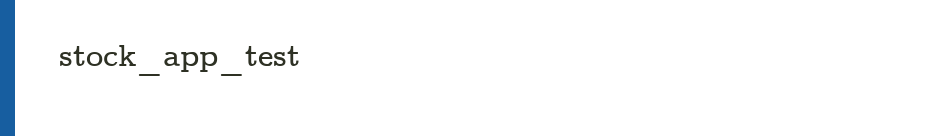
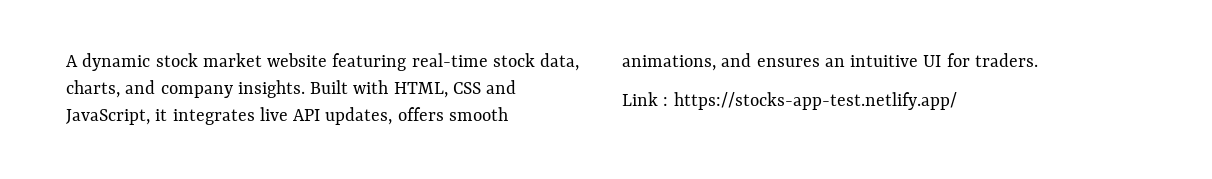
[59,45,300,76] stock_app_test -> [66,53,580,71] [66,80,517,98] [66,107,508,125] [622,53,1038,71] [622,92,957,110] A dynamic stock market website featuring real-time stock data, charts, and company insights. Built with HTML, CSS and JavaScript, it integrates live API updates, offers smooth animations, and ensures an intuitive UI for traders. // Link : https://stocks-app-test.netlify.app/

